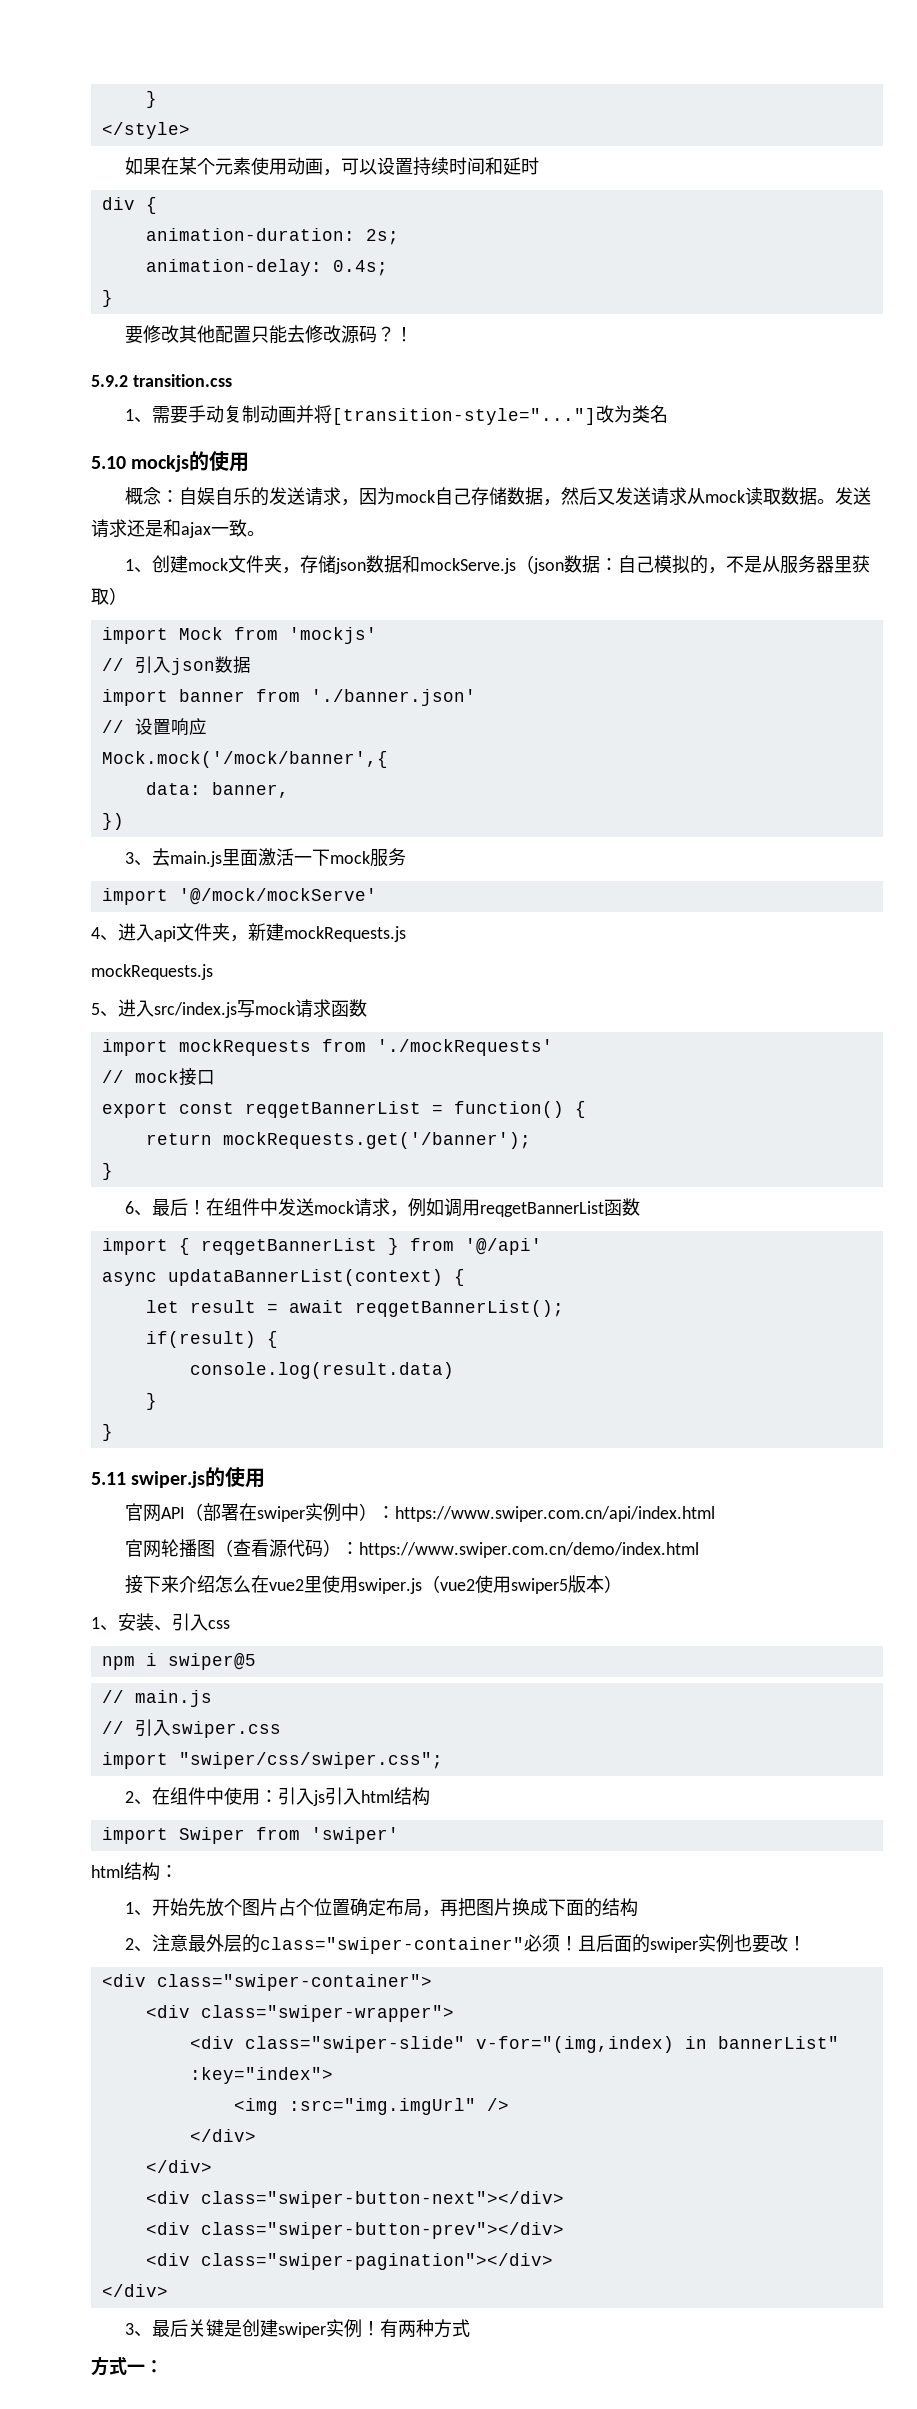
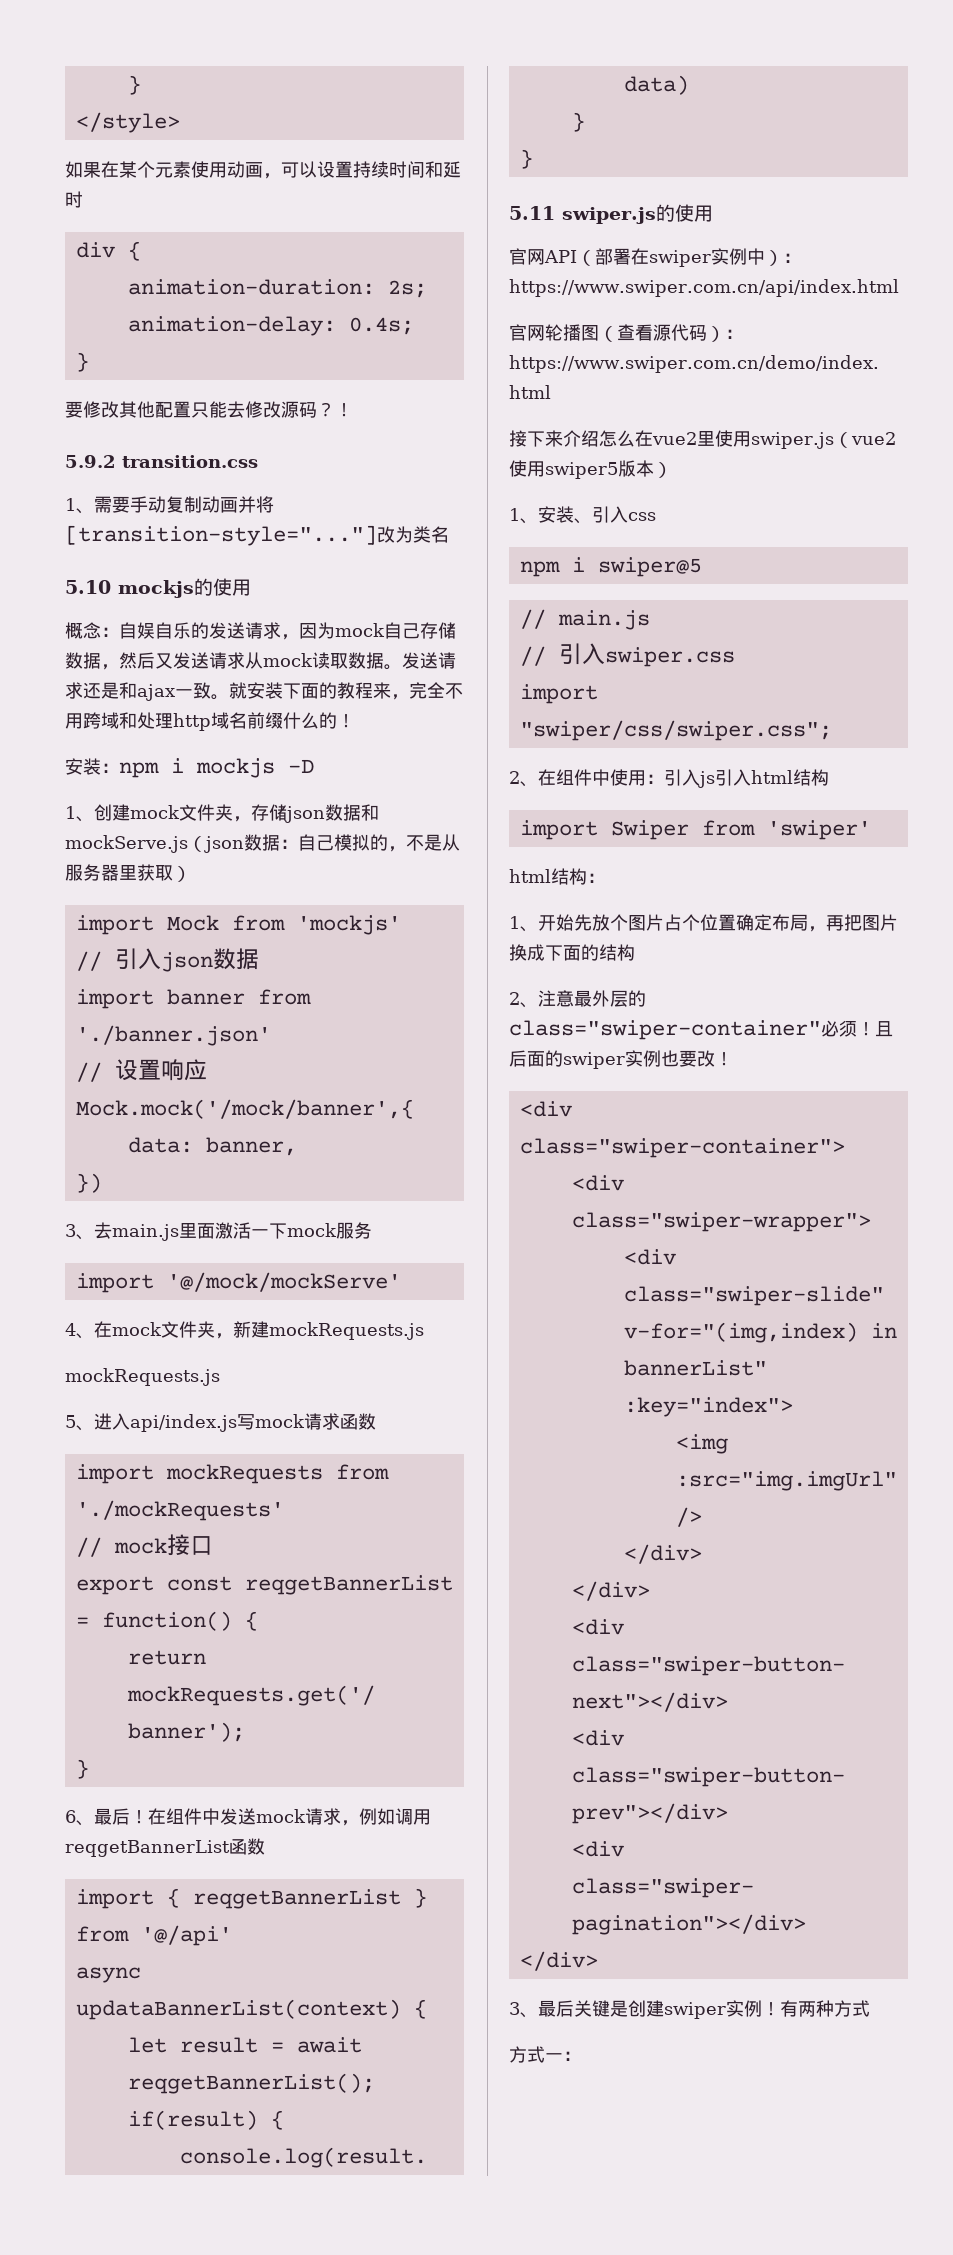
(265, 533) none -> [229,682,463,700] [65,712,355,731] [65,758,314,778] 就安装下面的教程来，完全不用跨域和处理http域名前缀什么的！ // 安装：npm i mockjs -D
[118,923,176,942] 进入api -> [94,1321,162,1338] 在mock
[154,1002,237,1018] src/index.js -> [130,1414,237,1432] api/index.js

